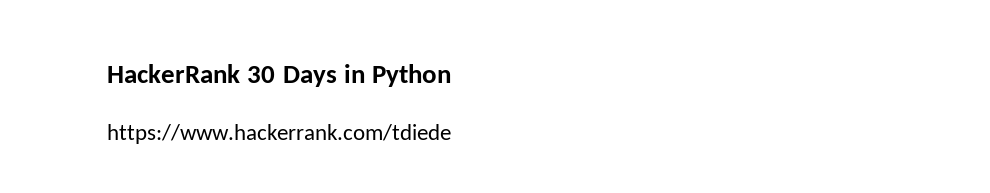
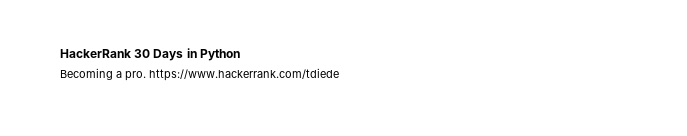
(452, 75) none -> [60,68,146,81] Becoming a pro.

